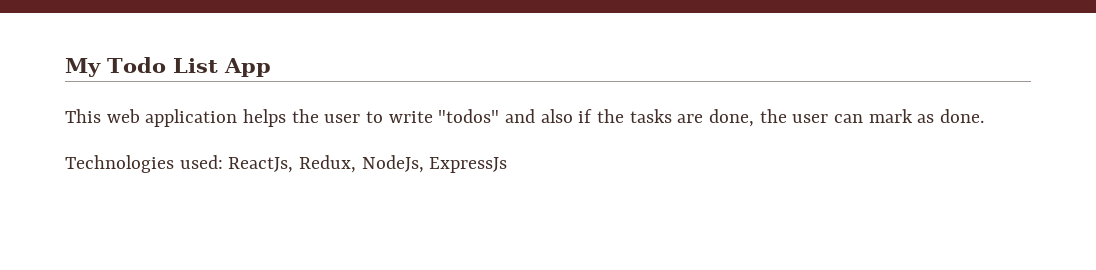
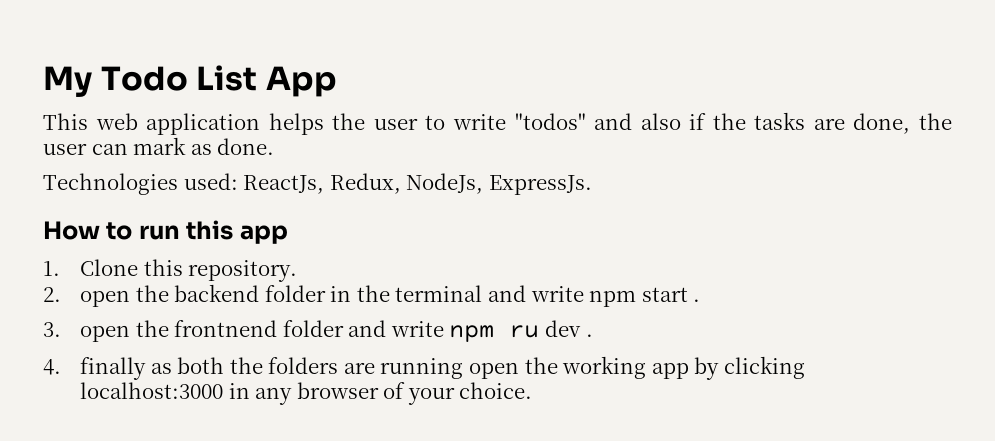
[429,157,508,173] ExpressJs -> [488,175,592,195] [43,220,288,244] [43,259,298,282] [43,284,701,307] [43,320,593,342] [43,356,805,380] [80,382,533,405] ExpressJs. // How to run this app // 1. Clone this repository. // 2. open the backend folder in the terminal and write npm start . // 3. open the frontnend folder and write npm ru dev . // 4. finally as both the folders are running open the working app by clicking localhost:3000 in any browser of your choice.

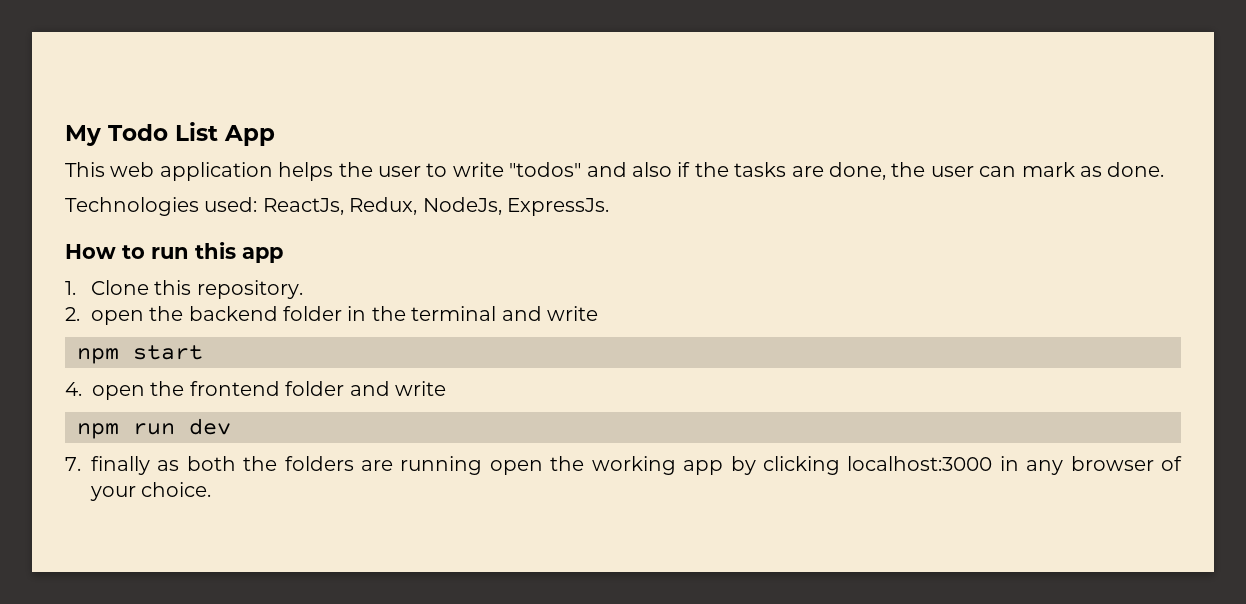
(584, 294) none -> (599, 313) //
[693,299,701,302] [43,320,278,342] . // 3. open the frontnend -> [65,381,280,400] // 4. open the frontend
[449,325,540,342] npm ru -> [77,423,175,439] // npm run
[585,334,593,337] [43,359,61,375] . // 4. -> [65,457,81,471] // 7.

